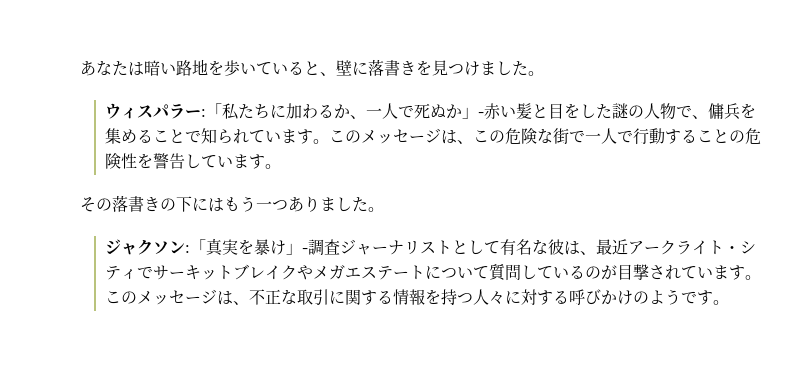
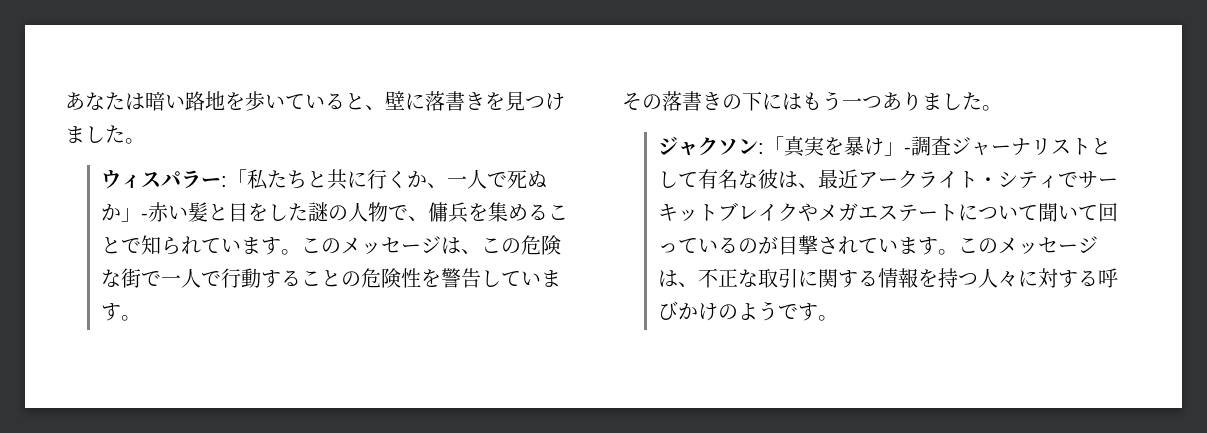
[270,103,335,119] に加わる -> [307,169,408,190] と共に行く
[489,264,538,281] 質問し -> [1038,203,1119,222] [658,243,679,253] 聞いて回っ

